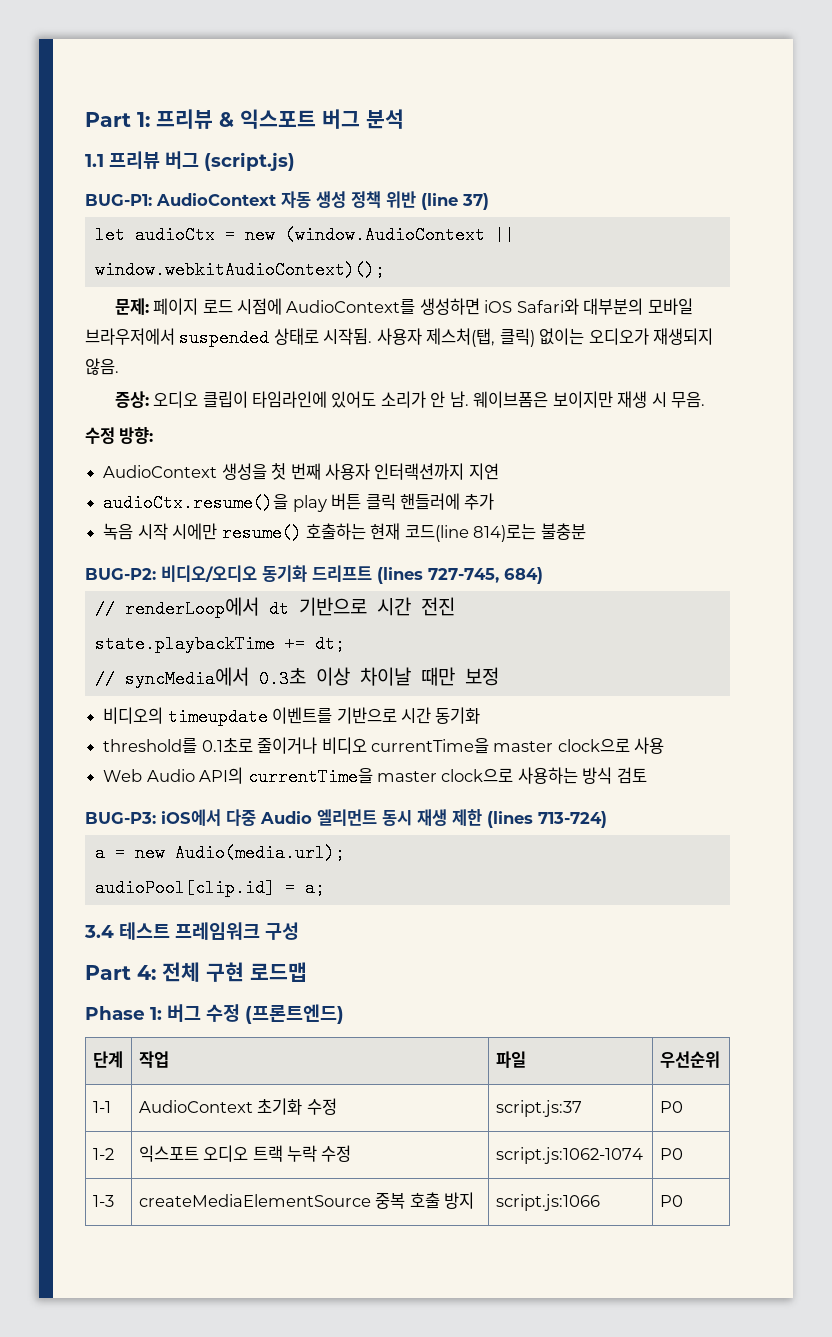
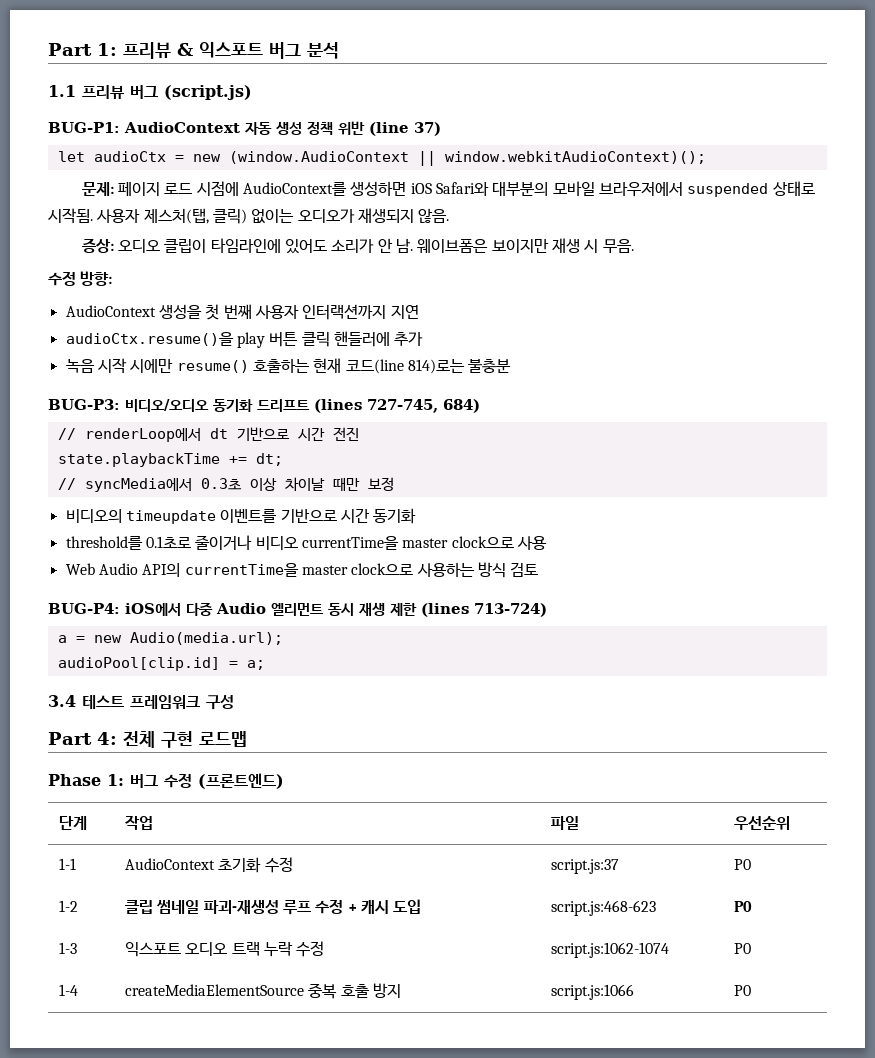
[85,568,156,580] BUG-P2: -> [48,399,120,410] BUG-P3:
[85,812,156,824] BUG-P3: -> [48,603,120,614] BUG-P4:
(114, 1154) none -> [125,899,422,915] [551,900,657,916] [734,901,753,912] [59,942,78,954] | 클립 썸네일 파괴-재생성 루프 수정 + 캐시 도입 | script.js:468-623 | P0 // 1-3
[92,1195,114,1207] 1-3 -> [59,984,79,996] 1-4

